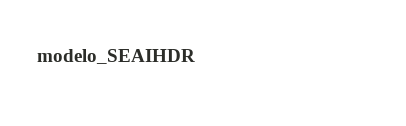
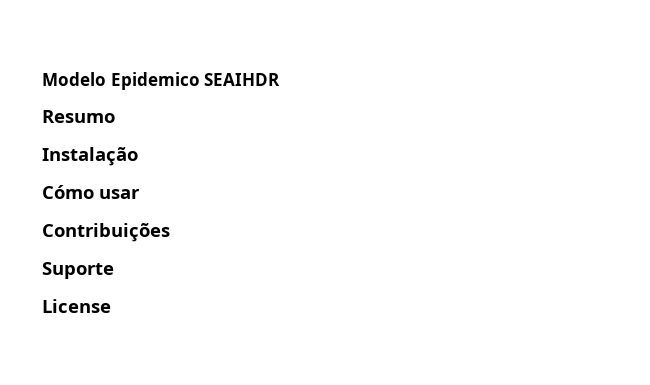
[37,49,195,64] modelo_SEAIHDR -> [42,72,281,90] [42,110,115,123] [42,147,138,166] [42,185,140,199] [42,223,170,242] [42,262,114,279] [42,299,111,313] Modelo Epidemico SEAIHDR // Resumo // Instalação // Cómo usar // Contribuições // Suporte // License

